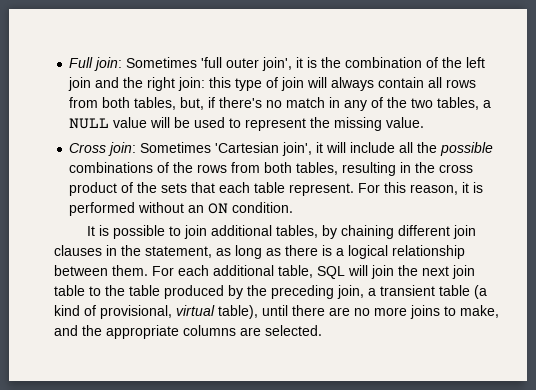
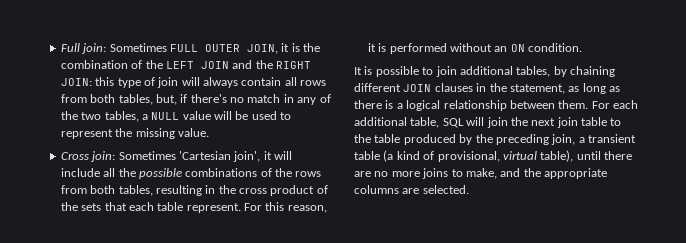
[201,57,293,71] 'full outer join', -> [169,44,278,54] FULL OUTER JOIN,
[466,57,486,68] [68,77,206,91] left join and the right join: -> [165,60,311,69] [60,78,92,86] LEFT JOIN and the RIGHT JOIN:
[453,225,477,239] join -> [403,84,432,92] JOIN

